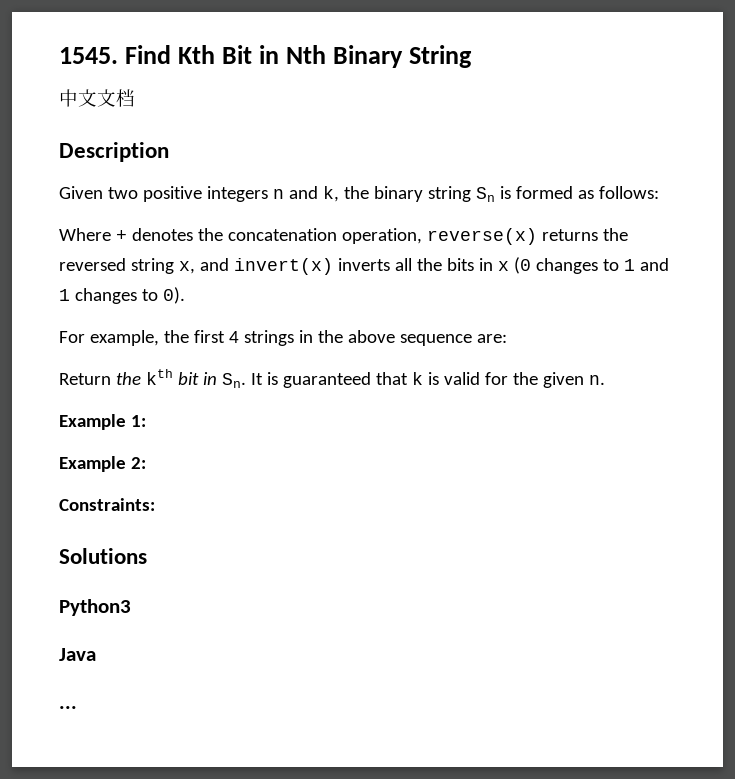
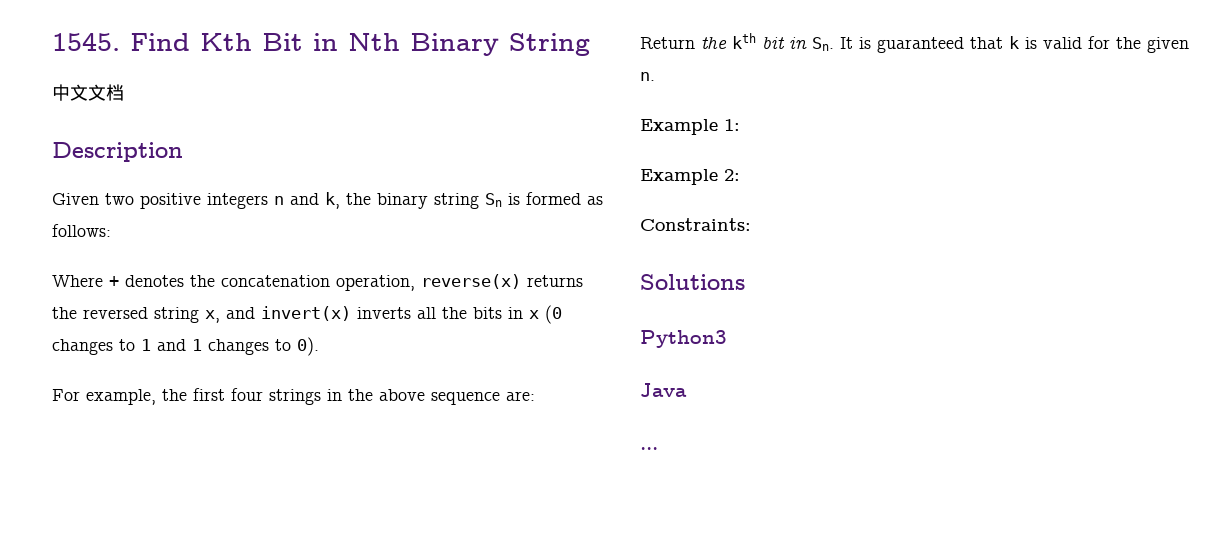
[228,331,239,343] 4 -> [231,388,263,401] four

